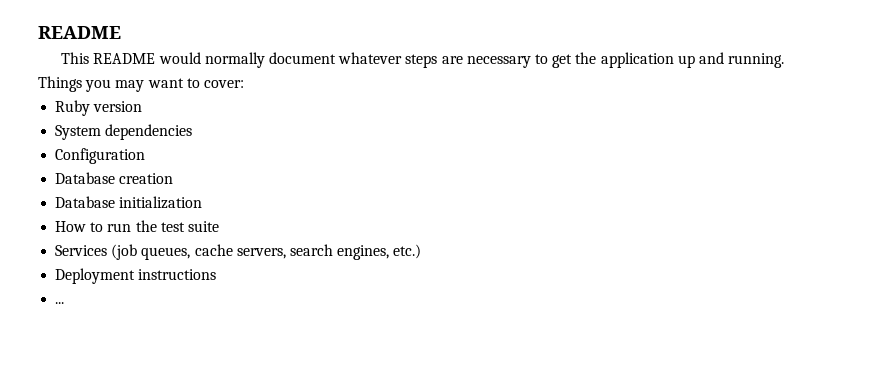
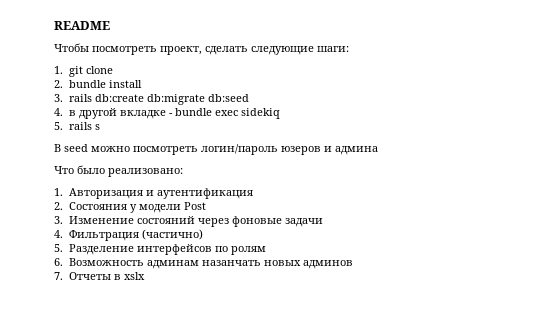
[61,52,785,68] [38,76,244,92] [55,100,143,116] [55,124,193,140] [55,148,146,164] [55,172,174,184] [55,196,203,209] [55,220,219,232] [55,244,422,260] [55,268,217,284] [55,302,65,304] This README would normally document whatever steps are necessary to get the application up and running. // Things you may want to cover: // Ruby version // System dependencies // Configuration // Database creation // Database initialization // How to run the test suite // Services (job queues, cache servers, search engines, etc.) // Deployment instructions // ... -> [54,43,349,55] [54,66,113,77] [54,80,142,88] [54,94,249,105] [54,108,280,119] [54,122,100,130] [54,144,378,155] [54,165,183,177] [54,188,253,199] [54,202,206,213] [54,216,323,227] [54,229,203,241] [54,244,266,255] [54,258,353,269] [54,272,145,280] Чтобы посмотреть проект, сделать следующие шаги: // 1. git clone // 2. bundle install // 3. rails db:create db:migrate db:seed // 4. в другой вкладке - bundle exec sidekiq // 5. rails s // В seed можно посмотреть логин/пароль юзеров и админа // Что было реализовано: // 1. Авторизация и аутентификация // 2. Состояния у модели Post // 3. Изменение состояний через фоновые задачи // 4. Фильтрация (частично) // 5. Разделение интерфейсов по ролям // 6. Возможность админам назанчать новых админов // 7. Отчеты в xslx

